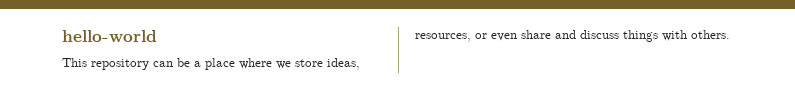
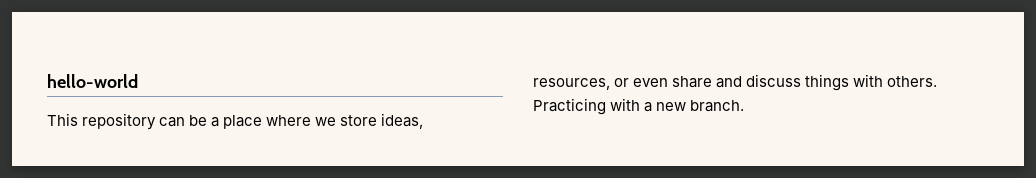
(730, 34) none -> [533,98,745,115] Practicing with a new branch.

